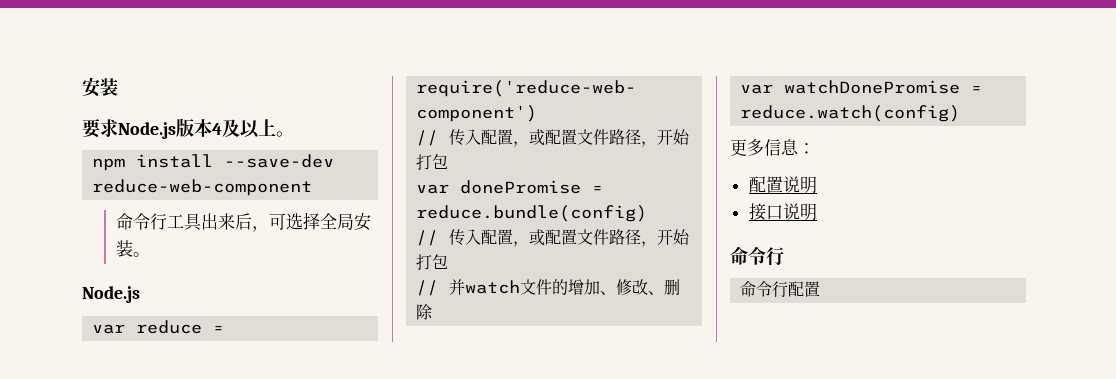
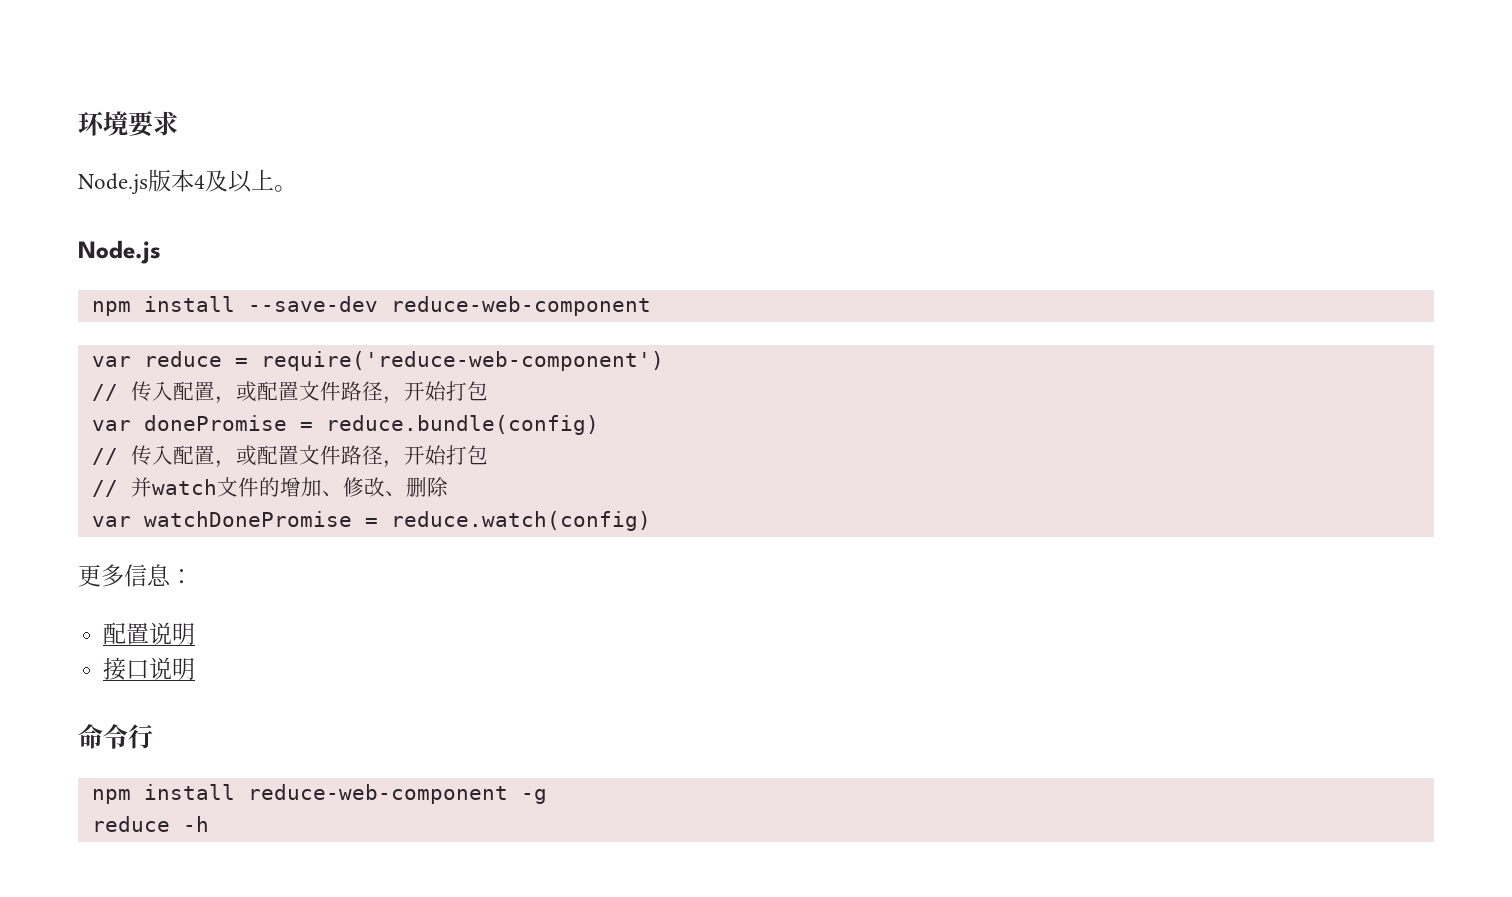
[82,77,118,97] 安装 // -> [78,111,128,136] 环境
(118, 128) none -> (178, 123) //
(294, 134) none -> [78,240,161,264] // Node.js
[115,212,371,232] [115,240,150,257] [82,286,140,303] // 命令行工具出来后，可选择全局安装。 // Node.js -> (651, 306) none
[740,281,821,298] 命令行配置 -> [91,784,547,804] [91,816,209,832] npm install reduce-web-component -g // reduce -h

